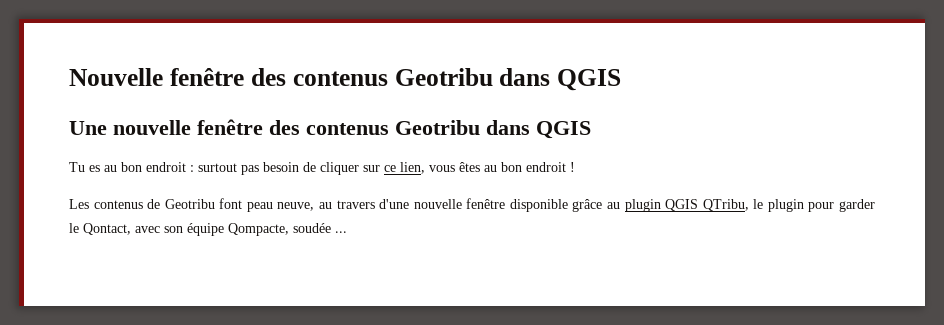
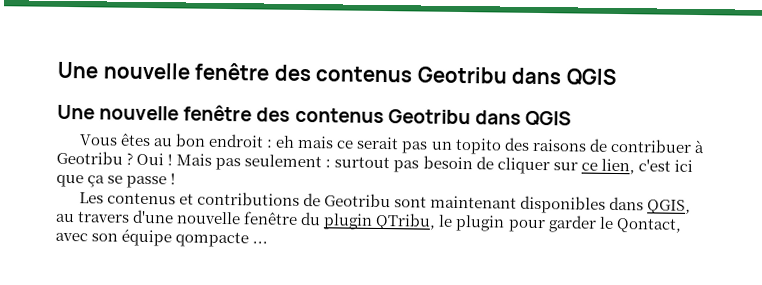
[69,68,163,86] Nouvelle -> [57,61,190,80] Une nouvelle
[69,162,100,172] Tu es -> [78,133,152,147] Vous êtes
(194, 168) none -> [275,135,705,155] [56,150,332,171] eh mais ce serait pas un topito des raisons de contribuer à Geotribu ? Oui ! Mais pas seulement :
[429,162,575,172] [69,198,315,212] vous êtes au bon endroit ! // Les contenus de Geotribu font peau neuve, -> [637,159,693,172] [56,173,177,189] [78,191,692,214] c'est ici que ça se passe ! // Les contenus et contributions de Geotribu sont maintenant disponibles dans QGIS,
[509,199,699,212] disponible grâce au plugin QGIS -> [300,211,374,230] du plugin
[228,223,331,236] Qompacte, soudée -> [175,231,250,248] qompacte

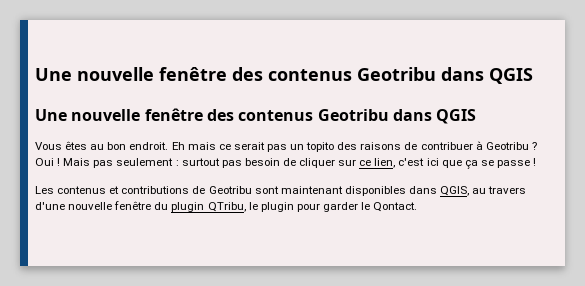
[208,133,296,148] endroit : eh -> [129,142,185,150] endroit. Eh
[615,218,682,233] [55,228,269,248] Qontact, avec son équipe qompacte ... -> [373,202,418,212] Qontact.

